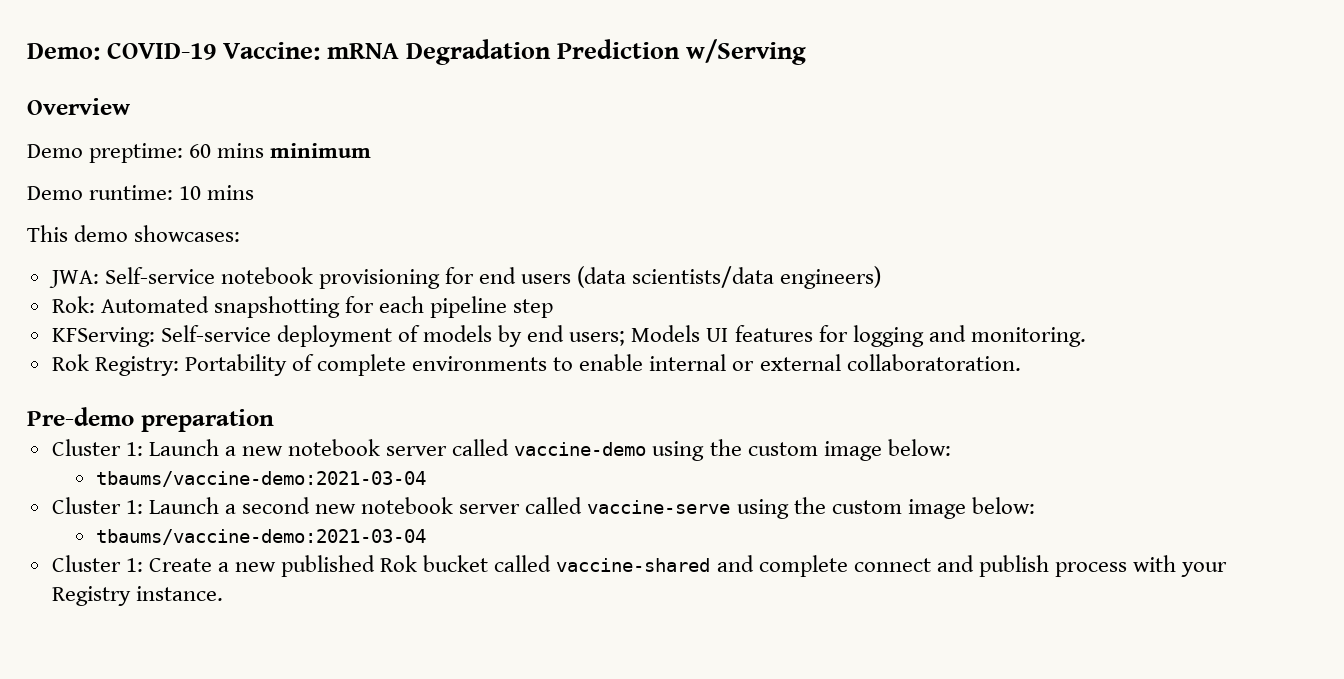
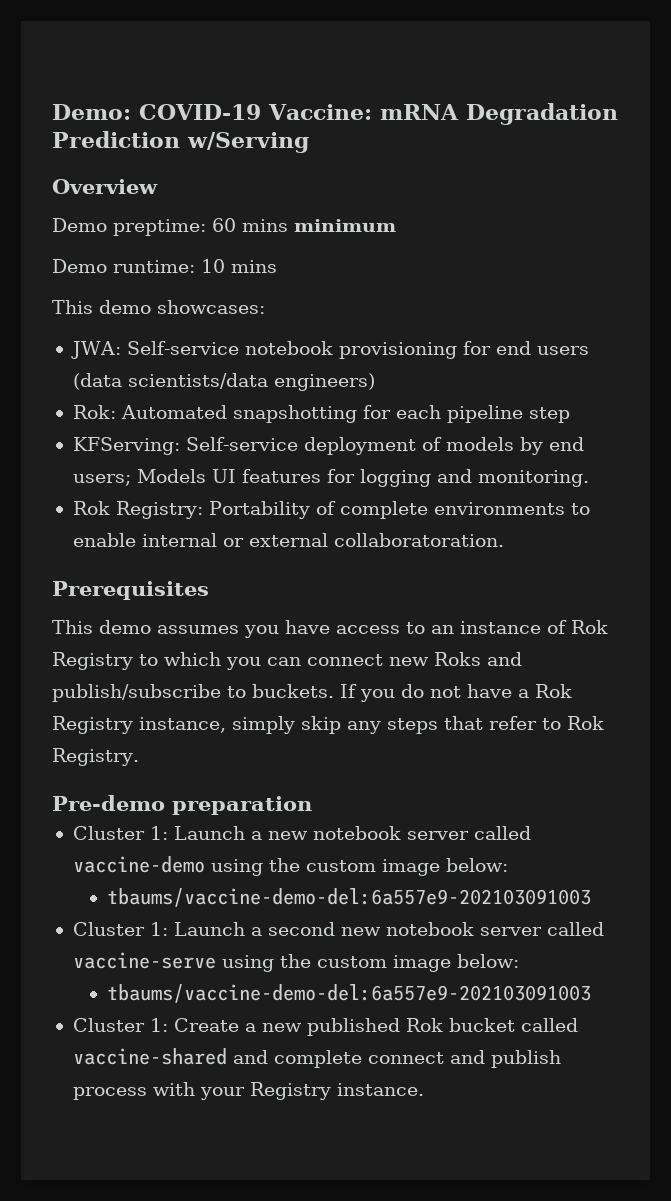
(1021, 362) none -> [52,581,209,600] [52,620,608,638] [52,652,522,670] [52,684,572,702] [52,716,604,734] [52,748,139,766] // Prerequisites // This demo assumes you have access to an instance of Rok Registry to which you can connect new Roks and publish/subscribe to buckets. If you do not have a Rok Registry instance, simply skip any steps that refer to Rok Registry.
[95,471,426,487] tbaums/vaccine-demo:2021-03-04 -> [107,888,592,907] tbaums/vaccine-demo-del:6a557e9-202103091003
[95,529,426,545] tbaums/vaccine-demo:2021-03-04 -> [107,984,592,1003] tbaums/vaccine-demo-del:6a557e9-202103091003

